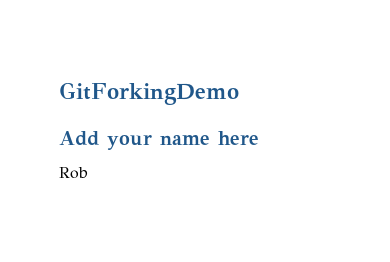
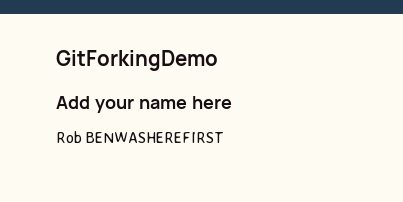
(88, 173) none -> [86,132,225,143] BENWASHEREFIRST

